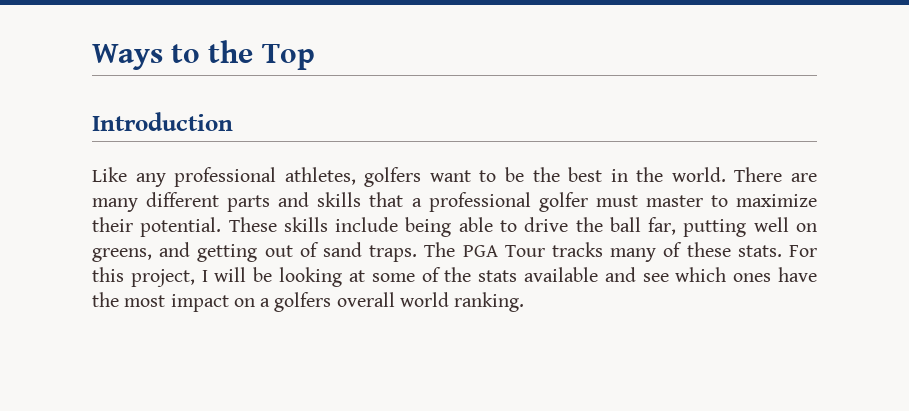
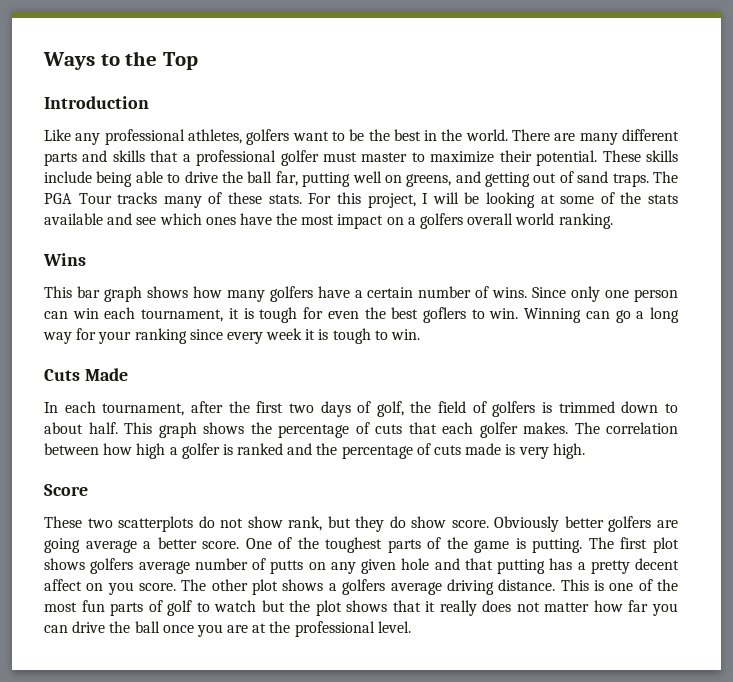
(525, 302) none -> [43,253,86,266] [44,286,678,302] [44,307,679,323] [43,328,421,344] [44,368,128,381] [44,401,678,417] [44,422,678,438] [44,443,585,459] [44,484,88,496] [44,516,678,532] [44,537,679,553] [44,558,679,574] [44,579,679,595] [44,600,679,616] [44,621,411,637] // Wins // This bar graph shows how many golfers have a certain number of wins. Since only one person can win each tournament, it is tough for even the best goflers to win. Winning can go a long way for your ranking since every week it is tough to win. // Cuts Made // In each tournament, after the first two days of golf, the field of golfers is trimmed down to about half. This graph shows the percentage of cuts that each golfer makes. The correlation between how high a golfer is ranked and the percentage of cuts made is very high. // Score // These two scatterplots do not show rank, but they do show score. Obviously better golfers are going average a better score. One of the toughest parts of the game is putting. The first plot shows golfers average number of putts on any given hole and that putting has a pretty decent affect on you score. The other plot shows a golfers average driving distance. This is one of the most fun parts of golf to watch but the plot shows that it really does not matter how far you can drive the ball once you are at the professional level.

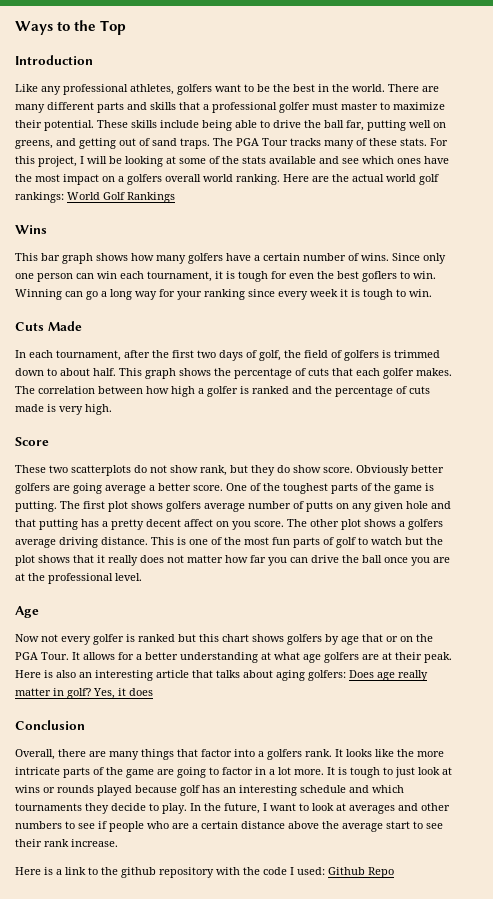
(613, 221) none -> [283,174,439,185] [15,192,175,203] Here are the actual world golf rankings: World Golf Rankings
(411, 627) none -> [15,606,39,618] [15,634,433,645] [15,652,452,663] [15,670,428,681] [15,688,153,699] [15,720,85,730] [15,749,444,760] [15,767,452,778] [15,785,404,796] [15,803,450,814] [15,821,443,832] [15,839,118,847] [15,867,394,878] // Age // Now not every golfer is ranked but this chart shows golfers by age that or on the PGA Tour. It allows for a better understanding at what age golfers are at their peak. Here is also an interesting article that talks about aging golfers: Does age really matter in golf? Yes, it does // Conclusion // Overall, there are many things that factor into a golfers rank. It looks like the more intricate parts of the game are going to factor in a lot more. It is tough to just look at wins or rounds played because golf has an interesting schedule and which tournaments they decide to play. In the future, I want to look at averages and other numbers to see if people who are a certain distance above the average start to see their rank increase. // Here is a link to the github repository with the code I used: Github Repo

